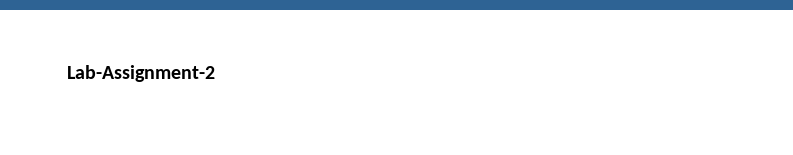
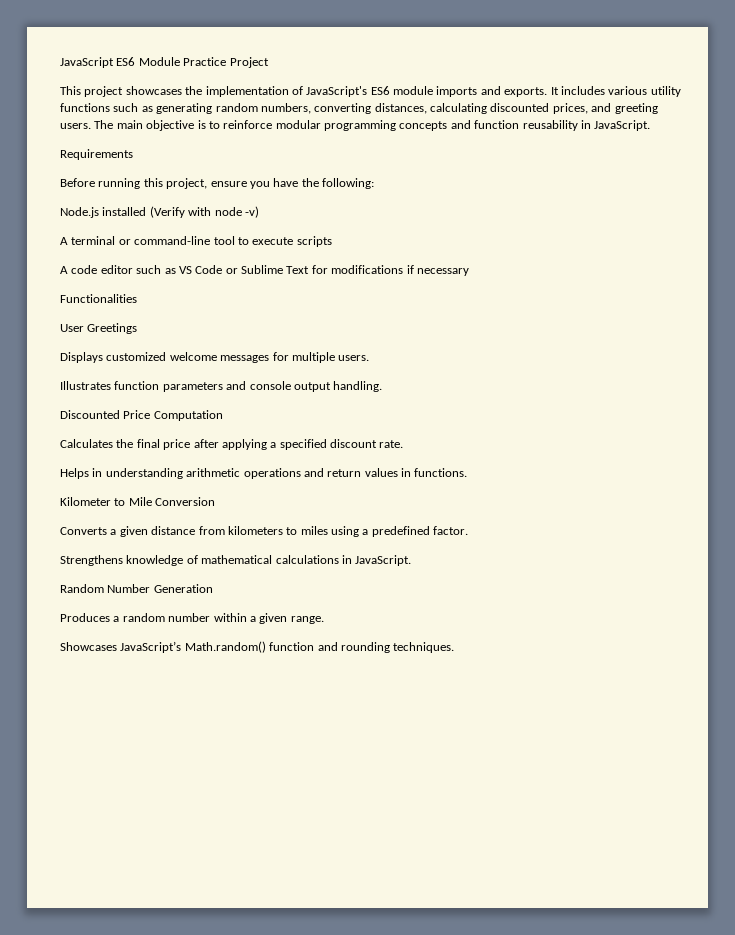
[67,65,215,82] Lab-Assignment-2 -> [60,57,269,68] [60,86,681,97] [60,103,658,114] [60,120,651,131] [60,149,133,160] [60,178,374,189] [60,206,259,218] [60,236,332,247] [60,265,469,276] [60,294,137,303] [60,323,138,334] [60,352,370,363] [60,381,383,392] [60,410,223,421] [60,439,404,450] [60,468,468,479] [60,497,216,506] [60,526,469,537] [60,555,412,566] [60,584,213,593] [60,613,324,624] [60,641,455,653] JavaScript ES6 Module Practice Project // This project showcases the implementation of JavaScript's ES6 module imports and exports. It includes various utility functions such as generating random numbers, converting distances, calculating discounted prices, and greeting users. The main objective is to reinforce modular programming concepts and function reusability in JavaScript. // Requirements // Before running this project, ensure you have the following: // Node.js installed (Verify with node -v) // A terminal or command-line tool to execute scripts // A code editor such as VS Code or Sublime Text for modifications if necessary // Functionalities // User Greetings // Displays customized welcome messages for multiple users. // Illustrates function parameters and console output handling. // Discounted Price Computation // Calculates the final price after applying a specified discount rate. // Helps in understanding arithmetic operations and return values in functions. // Kilometer to Mile Conversion // Converts a given distance from kilometers to miles using a predefined factor. // Strengthens knowledge of mathematical calculations in JavaScript. // Random Number Generation // Produces a random number within a given range. // Showcases JavaScript’s Math.random() function and rounding techniques.

